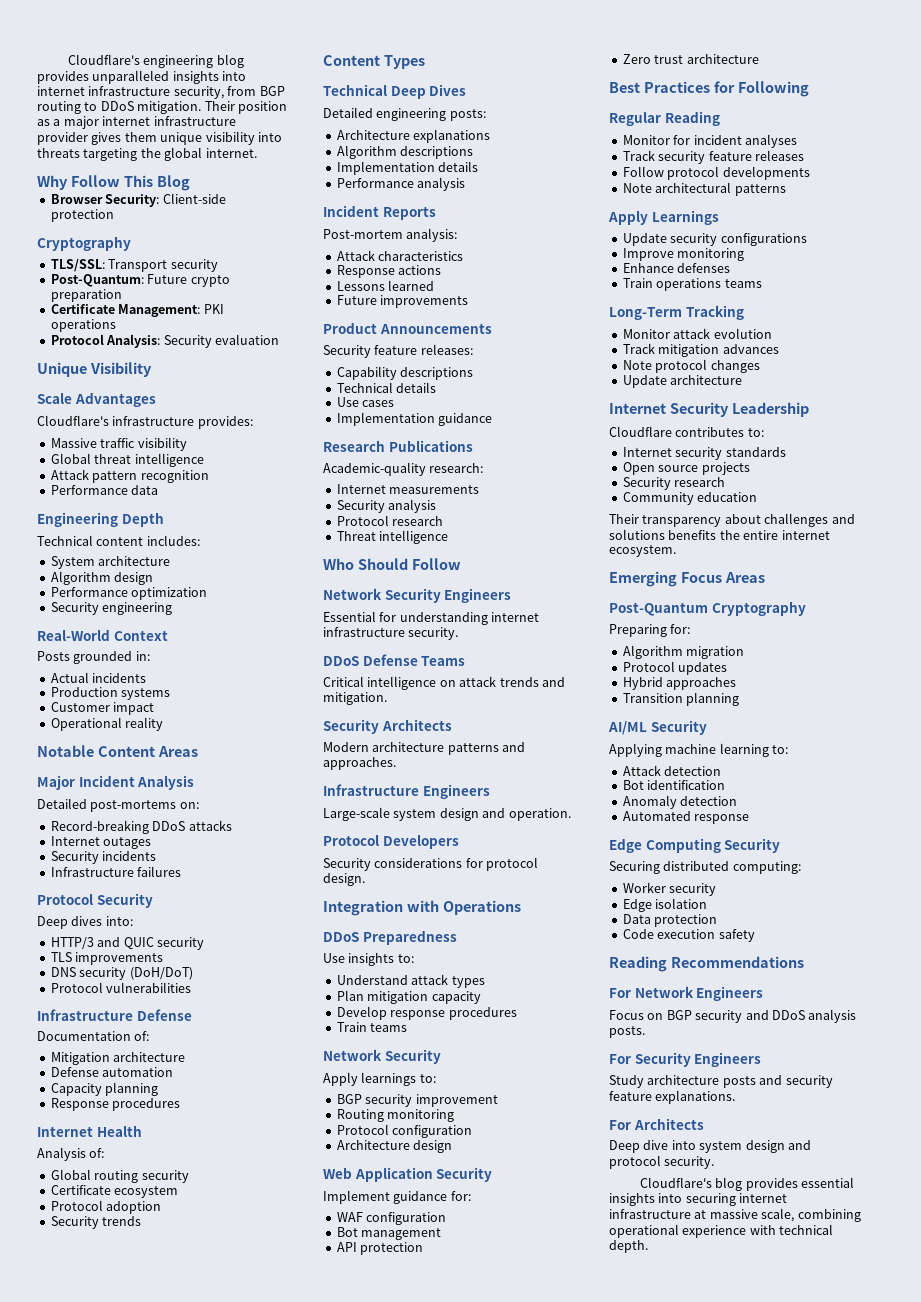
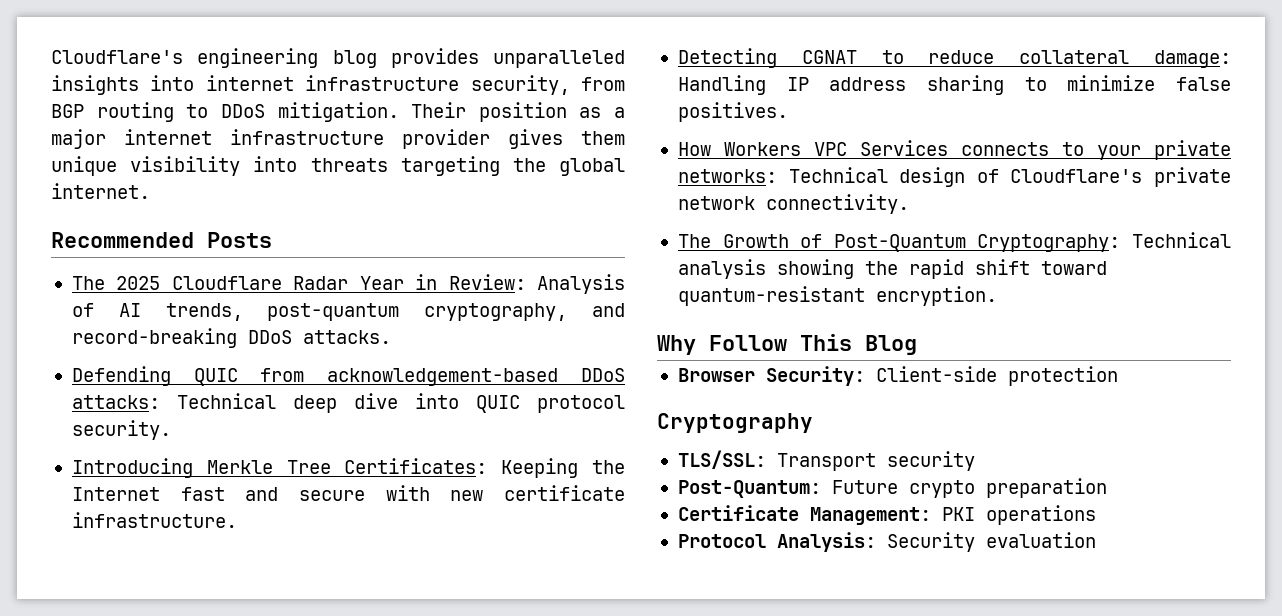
(257, 153) none -> [51,232,272,248] [71,274,625,294] [71,303,626,321] [71,328,391,348] [71,366,625,386] [71,393,625,413] [71,420,171,440] [71,458,625,478] [71,485,625,501] [71,512,237,528] [677,48,1231,68] [677,75,1231,95] [677,102,788,122] [677,140,1231,160] [677,167,1231,187] [677,194,909,214] [677,232,1231,252] [677,259,1107,279] [677,286,997,306] // Recommended Posts // The 2025 Cloudflare Radar Year in Review: Analysis of AI trends, post-quantum cryptography, and record-breaking DDoS attacks. // Defending QUIC from acknowledgement-based DDoS attacks: Technical deep dive into QUIC protocol security. // Introducing Merkle Tree Certificates: Keeping the Internet fast and secure with new certificate infrastructure. // Detecting CGNAT to reduce collateral damage: Handling IP address sharing to minimize false positives. // How Workers VPC Services connects to your private networks: Technical design of Cloudflare's private network connectivity. // The Growth of Post-Quantum Cryptography: Technical analysis showing the rapid shift toward quantum-resistant encryption.
[37,362,152,377] [37,392,156,407] [37,415,253,429] [50,437,187,451] [50,453,204,467] [50,469,209,483] [50,485,159,495] [37,512,164,527] [37,535,200,546] [50,556,171,569] [50,571,154,585] [50,587,208,600] [50,602,173,615] [37,629,168,641] [37,651,150,664] [50,672,147,683] [50,687,171,700] [50,702,155,715] [50,717,164,731] [37,745,198,757] [37,775,195,790] [37,798,199,812] [50,820,232,834] [50,836,152,849] [50,851,157,864] [50,866,182,877] [37,893,153,908] [37,916,133,929] [50,937,204,950] [50,952,164,965] [50,967,193,980] [50,982,192,993] [37,1009,192,1021] [37,1031,150,1041] [50,1052,186,1065] [50,1067,174,1077] [50,1082,159,1096] [50,1098,181,1111] [37,1125,142,1137] [37,1147,105,1161] [50,1169,189,1183] [50,1185,179,1198] [50,1200,162,1214] [50,1216,142,1229] [323,55,425,69] [323,84,467,99] [323,107,486,121] [336,129,491,143] [336,145,474,159] [336,161,479,175] [336,177,466,191] [323,205,436,220] [323,228,458,242] [336,250,464,261] [336,265,442,278] [336,280,435,291] [336,295,469,308] [323,322,492,334] [323,344,473,358] [336,366,474,380] [336,382,437,393] [336,397,395,407] [336,412,493,426] [323,440,473,452] [323,462,484,476] [336,484,480,494] [336,499,437,513] [336,515,444,526] [336,530,449,544] [323,558,461,570] [323,588,512,603] [323,611,540,625] [323,627,459,640] [323,654,466,666] [323,676,565,690] [323,692,387,705] [323,719,452,734] [323,742,526,755] [323,757,396,770] [323,784,490,799] [323,807,571,821] [323,835,459,849] [323,857,539,871] [323,873,365,886] [323,900,521,916] [323,930,457,945] [323,953,414,966] [336,974,485,988] [336,990,481,1004] [336,1006,517,1020] [336,1022,408,1032] [323,1049,441,1064] [323,1072,436,1086] [336,1094,498,1107] [336,1109,455,1122] [336,1124,473,1138] [336,1140,453,1153] [323,1167,493,1182] [323,1190,471,1204] [336,1212,447,1225] [336,1227,442,1240] [336,1242,424,1255] [622,54,759,64] [609,81,809,97] [609,111,720,126] [622,134,797,148] [622,150,804,164] [622,166,810,180] [622,182,786,196] [608,210,719,225] [622,233,807,246] [622,248,745,261] [622,263,731,273] [622,278,762,291] [609,305,744,320] [622,328,772,339] [622,343,779,357] [622,359,760,373] [622,375,743,388] [609,402,809,417] [609,426,764,437] [622,447,786,460] [622,462,750,475] [622,477,726,490] [622,492,758,505] [609,513,855,527] [609,529,830,540] [609,545,676,557] [609,571,765,587] [609,601,806,616] [609,624,691,637] [622,645,745,659] [622,661,728,675] [622,677,737,690] [622,692,740,706] [608,720,707,735] [609,743,789,757] [622,765,722,776] [622,780,726,790] [622,795,738,809] [622,811,750,824] [609,838,781,853] [609,861,801,874] [622,882,717,896] [622,898,708,912] [622,914,718,927] [622,929,755,942] [609,956,804,972] [609,986,764,1001] [609,1009,857,1023] [609,1026,645,1038] [609,1052,762,1067] [609,1075,833,1088] [609,1090,736,1104] [609,1118,704,1130] [609,1140,811,1153] [609,1155,715,1169] [639,1177,854,1191] [609,1193,788,1206] [609,1208,861,1222] [609,1224,834,1238] [609,1240,648,1253] // Unique Visibility // Scale Advantages // Cloudflare's infrastructure provides: // Massive traffic visibility // Global threat intelligence // Attack pattern recognition // Performance data // Engineering Depth // Technical content includes: // System architecture // Algorithm design // Performance optimization // Security engineering // Real-World Context // Posts grounded in: // Actual incidents // Production systems // Customer impact // Operational reality // Notable Content Areas // Major Incident Analysis // Detailed post-mortems on: // Record-breaking DDoS attacks // Internet outages // Security incidents // Infrastructure failures // Protocol Security // Deep dives into: // HTTP/3 and QUIC security // TLS improvements // DNS security (DoH/DoT) // Protocol vulnerabilities // Infrastructure Defense // Documentation of: // Mitigation architecture // Defense automation // Capacity planning // Response procedures // Internet Health // Analysis of: // Global routing security // Certificate ecosystem // Protocol adoption // Security trends // Content Types // Technical Deep Dives // Detailed engineering posts: // Architecture explanations // Algorithm descriptions // Implementation details // Performance analysis // Incident Reports // Post-mortem analysis: // Attack characteristics // Response actions // Lessons learned // Future improvements // Product Announcements // Security feature releases: // Capability descriptions // Technical details // Use cases // Implementation guidance // Research Publications // Academic-quality research: // Internet measurements // Security analysis // Protocol research // Threat intelligence // Who Should Follow // Network Security Engineers // Essential for understanding internet infrastructure security. // DDoS Defense Teams // Critical intelligence on attack trends and mitigation. // Security Architects // Modern architecture patterns and approaches. // Infrastructure Engineers // Large-scale system design and operation. // Protocol Developers // Security considerations for protocol design. // Integration with Operations // DDoS Preparedness // Use insights to: // Understand attack types // Plan mitigation capacity // Develop response procedures // Train teams // Network Security // Apply learnings to: // BGP security improvement // Routing monitoring // Protocol configuration // Architecture design // Web Application Security // Implement guidance for: // WAF configuration // Bot management // API protection // Zero trust architecture // Best Practices for Following // Regular Reading // Monitor for incident analyses // Track security feature releases // Follow protocol developments // Note architectural patterns // Apply Learnings // Update security configurations // Improve monitoring // Enhance defenses // Train operations teams // Long-Term Tracking // Monitor attack evolution // Track mitigation advances // Note protocol changes // Update architecture // Internet Security Leadership // Cloudflare contributes to: // Internet security standards // Open source projects // Security research // Community education // Their transparency about challenges and solutions benefits the entire internet ecosystem. // Emerging Focus Areas // Post-Quantum Cryptography // Preparing for: // Algorithm migration // Protocol updates // Hybrid approaches // Transition planning // AI/ML Security // Applying machine learning to: // Attack detection // Bot identification // Anomaly detection // Automated response // Edge Computing Security // Securing distributed computing: // Worker security // Edge isolation // Data protection // Code execution safety // Reading Recommendations // For Network Engineers // Focus on BGP security and DDoS analysis posts. // For Security Engineers // Study architecture posts and security feature explanations. // For Architects // Deep dive into system design and protocol security. // Cloudflare's blog provides essential insights into securing internet infrastructure at massive scale, combining operational experience with technical depth. -> (1096, 540) none

